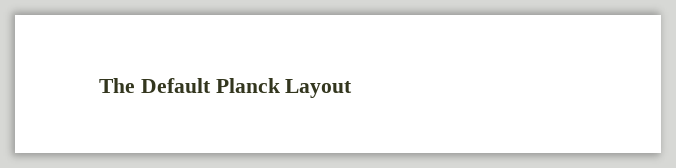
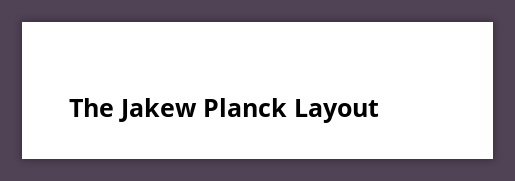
[140,78,211,93] Default -> [119,98,197,122] Jakew

